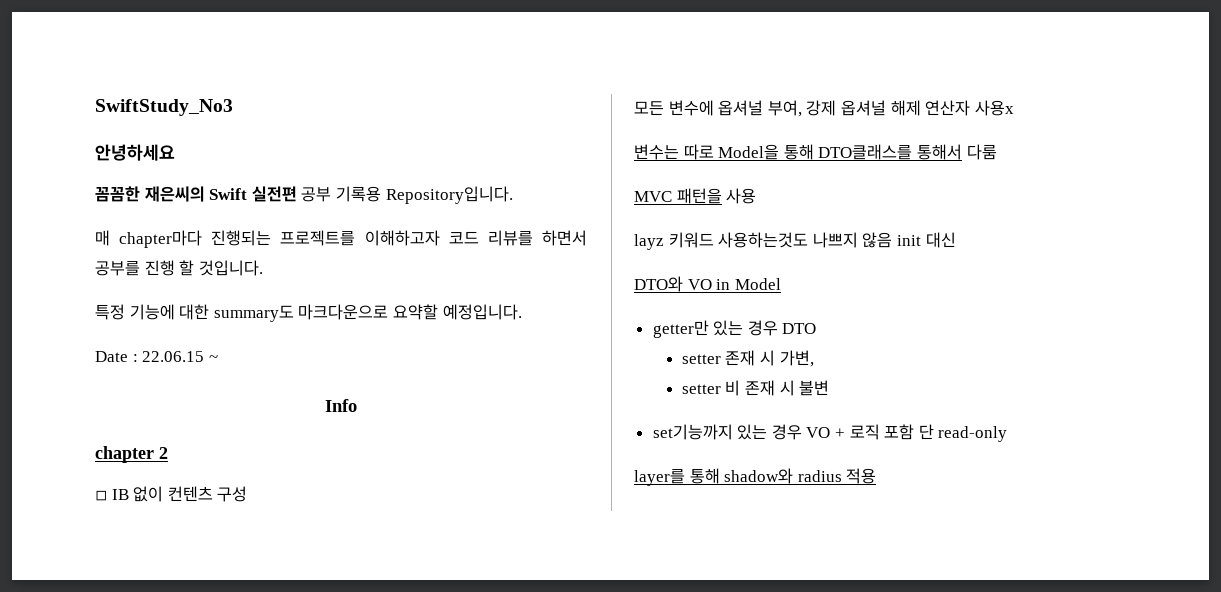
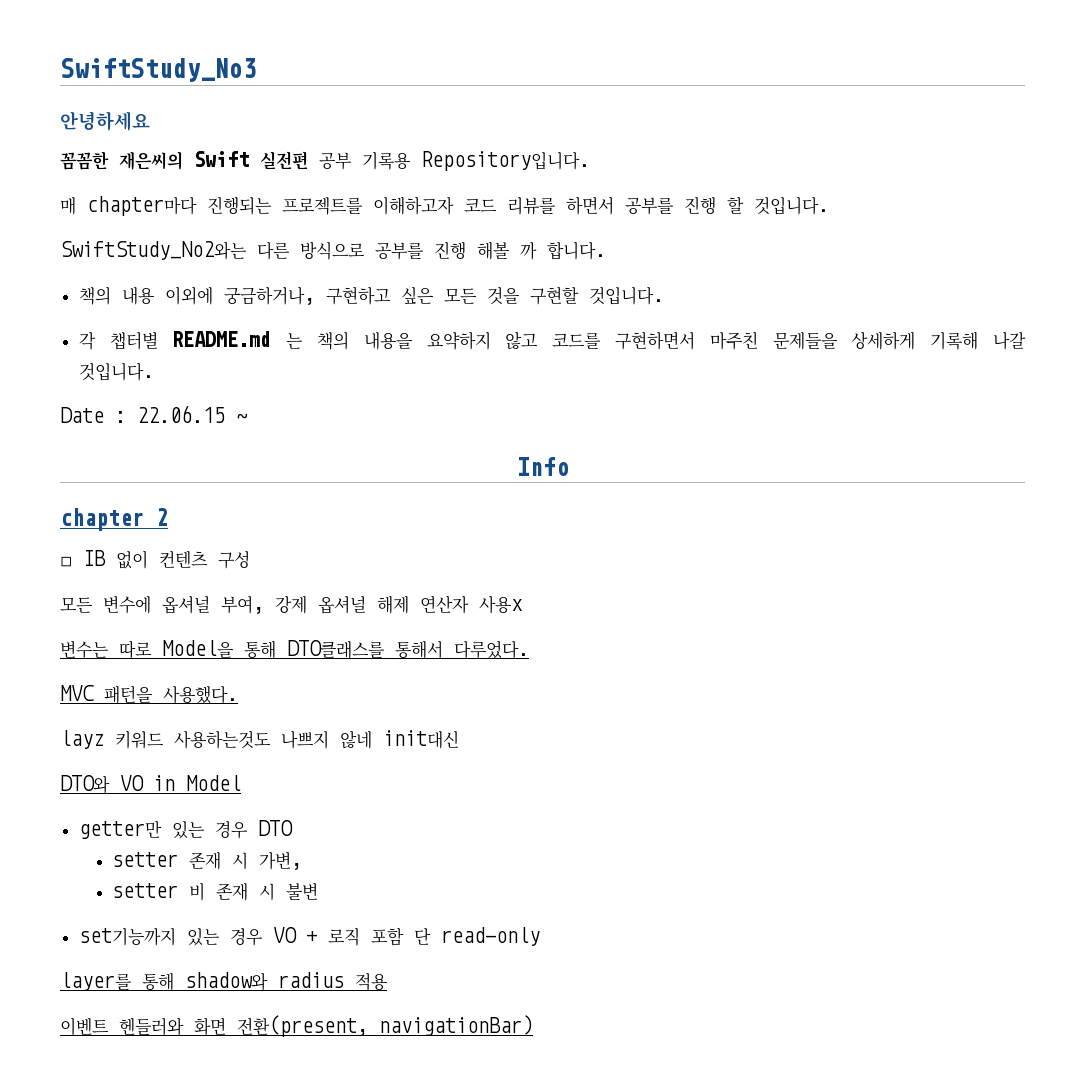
[95,304,522,322] 특정 기능에 대한 summary도 마크다운으로 요약할 예정입니다. -> [60,241,606,260] [78,286,664,305] [78,331,1026,350] [78,363,154,381] SwiftStudy_No2와는 다른 방식으로 공부를 진행 해볼 까 합니다. // 책의 내용 이외에 궁금하거나, 구현하고 싶은 모든 것을 구현할 것입니다. // 각 챕터별 README.md 는 책의 내용을 요약하지 않고 코드를 구현하면서 마주친 문제들을 상세하게 기록해 나갈 것입니다.
[966,144,997,160] 다룸 -> [454,641,529,659] 다루었다.
[726,188,757,204] 사용 -> [163,685,238,704] 사용했다.
[862,232,956,248] 않음 init 대신 -> [340,730,459,749] 않네 init대신
(877, 476) none -> [60,1015,533,1037] // 이벤트 헨들러와 화면 전환(present, navigationBar)

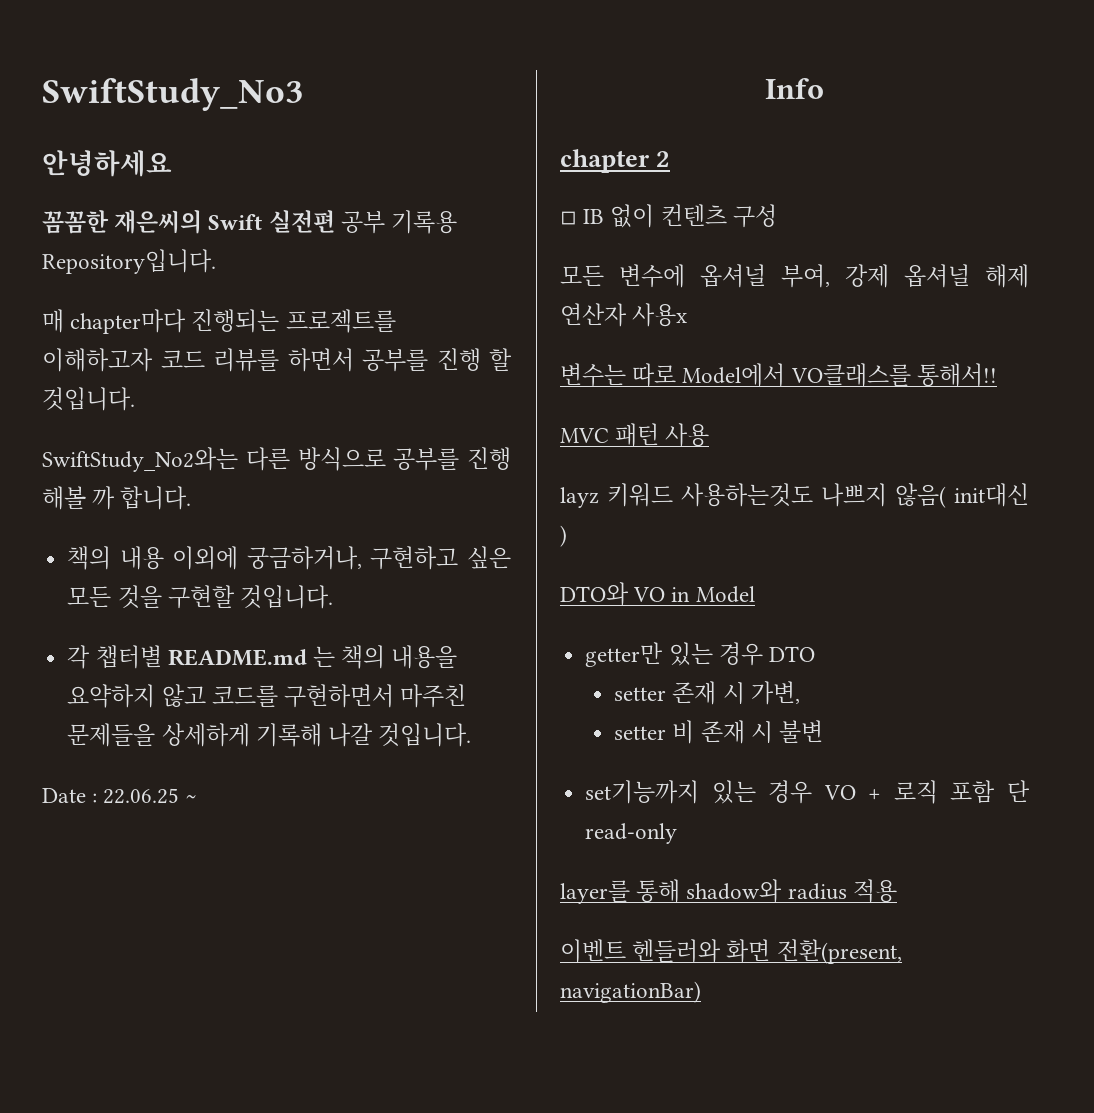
[137,405,225,423] 22.06.15 -> [103,788,180,804] 22.06.25
[162,640,529,659] Model을 통해 DTO클래스를 통해서 다루었다. -> [682,363,997,387] Model에서 VO클래스를 통해서!!
[104,685,238,704] 패턴을 사용했다. -> [615,423,710,447] 패턴 사용
[340,730,372,749] 않네 -> [895,483,946,508] 않음(
(459, 739) none -> [560,525,567,547] )

